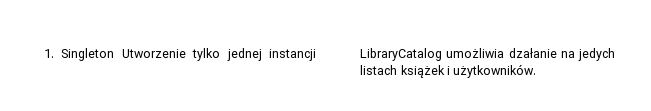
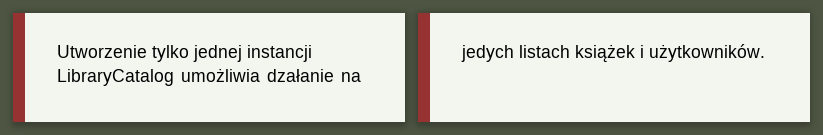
[44,48,115,61] 1. Singleton -> (57, 51) none

